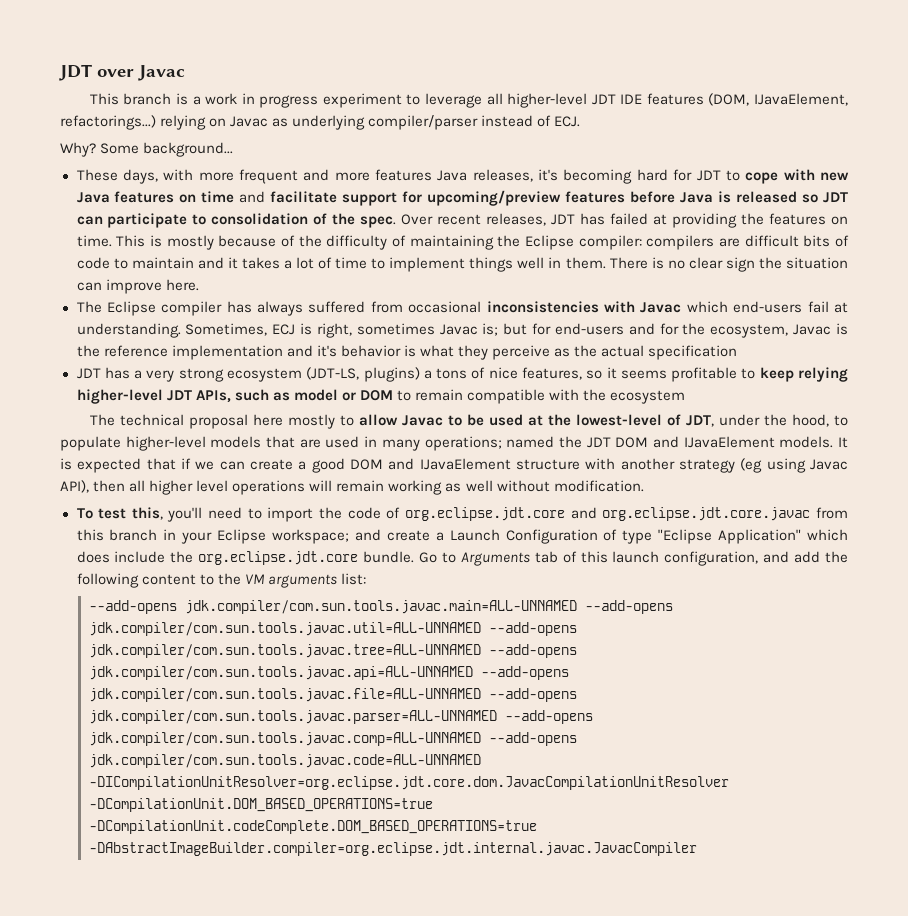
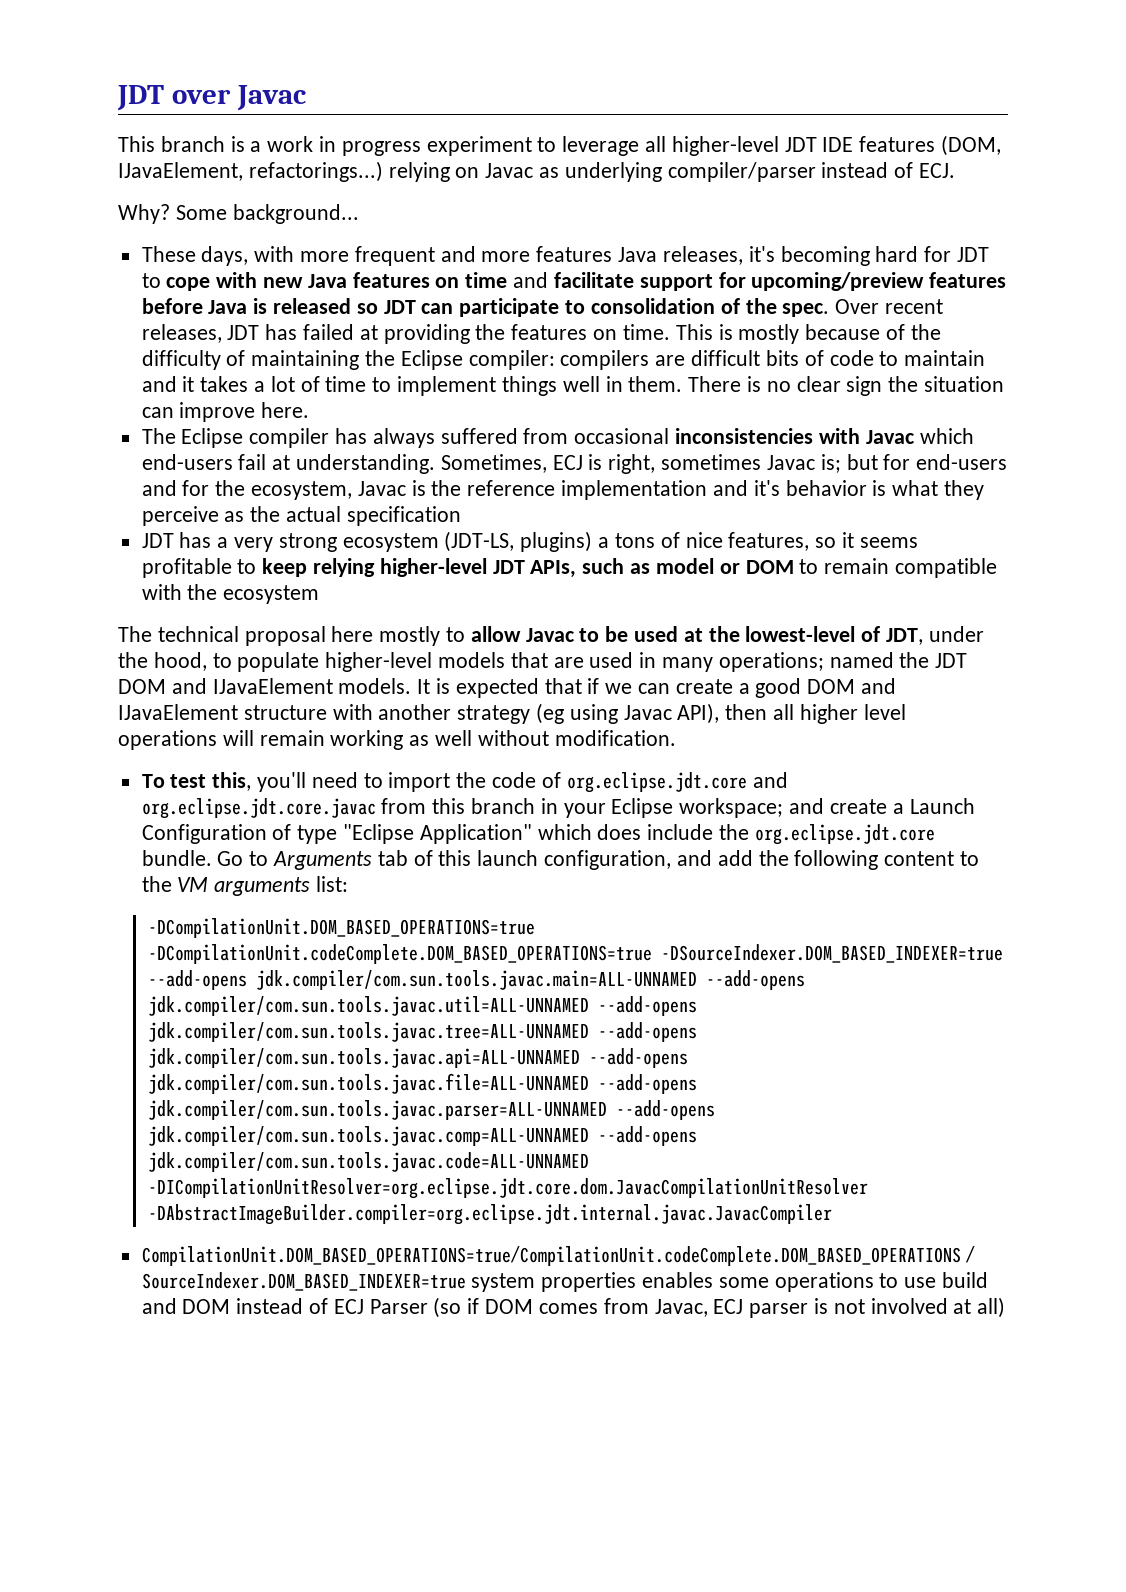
(366, 579) none -> [147,918,535,938] [147,944,1003,964] -DCompilationUnit.DOM_BASED_OPERATIONS=true -DCompilationUnit.codeComplete.DOM_BASED_OPERATIONS=true -DSourceIndexer.DOM_BASED_INDEXER=true
[88,798,433,812] [88,820,537,834] -DCompilationUnit.DOM_BASED_OPERATIONS=true -DCompilationUnit.codeComplete.DOM_BASED_OPERATIONS=true -> (868, 1188) none
(697, 849) none -> [141,1246,976,1266] [141,1272,989,1292] [141,1297,1006,1318] // CompilationUnit.DOM_BASED_OPERATIONS=true/CompilationUnit.codeComplete.DOM_BASED_OPERATIONS / SourceIndexer.DOM_BASED_INDEXER=true system properties enables some operations to use build and DOM instead of ECJ Parser (so if DOM comes from Javac, ECJ parser is not involved at all)

